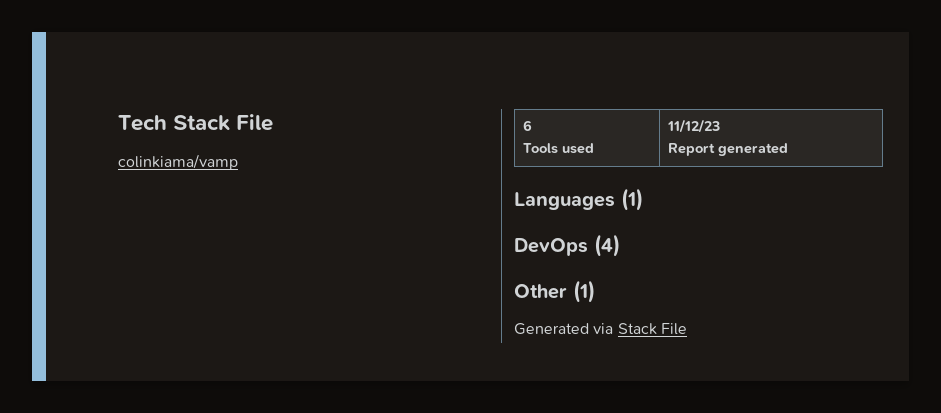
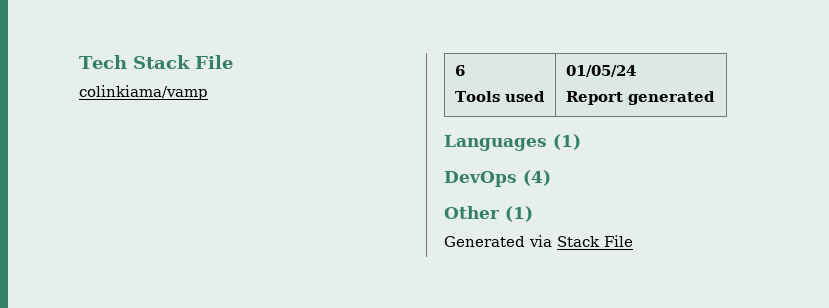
[667,119,721,133] 11/12/23 -> [565,65,636,77] 01/05/24

